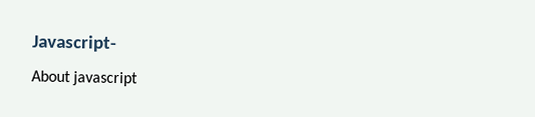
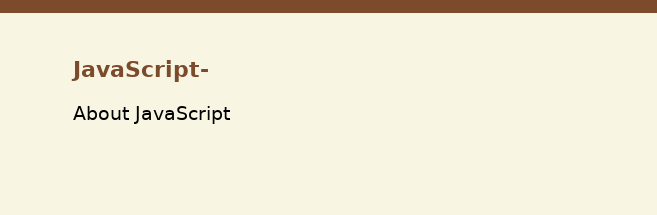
[32,34,117,53] Javascript- -> [71,60,209,82] JavaScript-
[72,71,139,87] javascript -> [134,106,230,124] JavaScript

